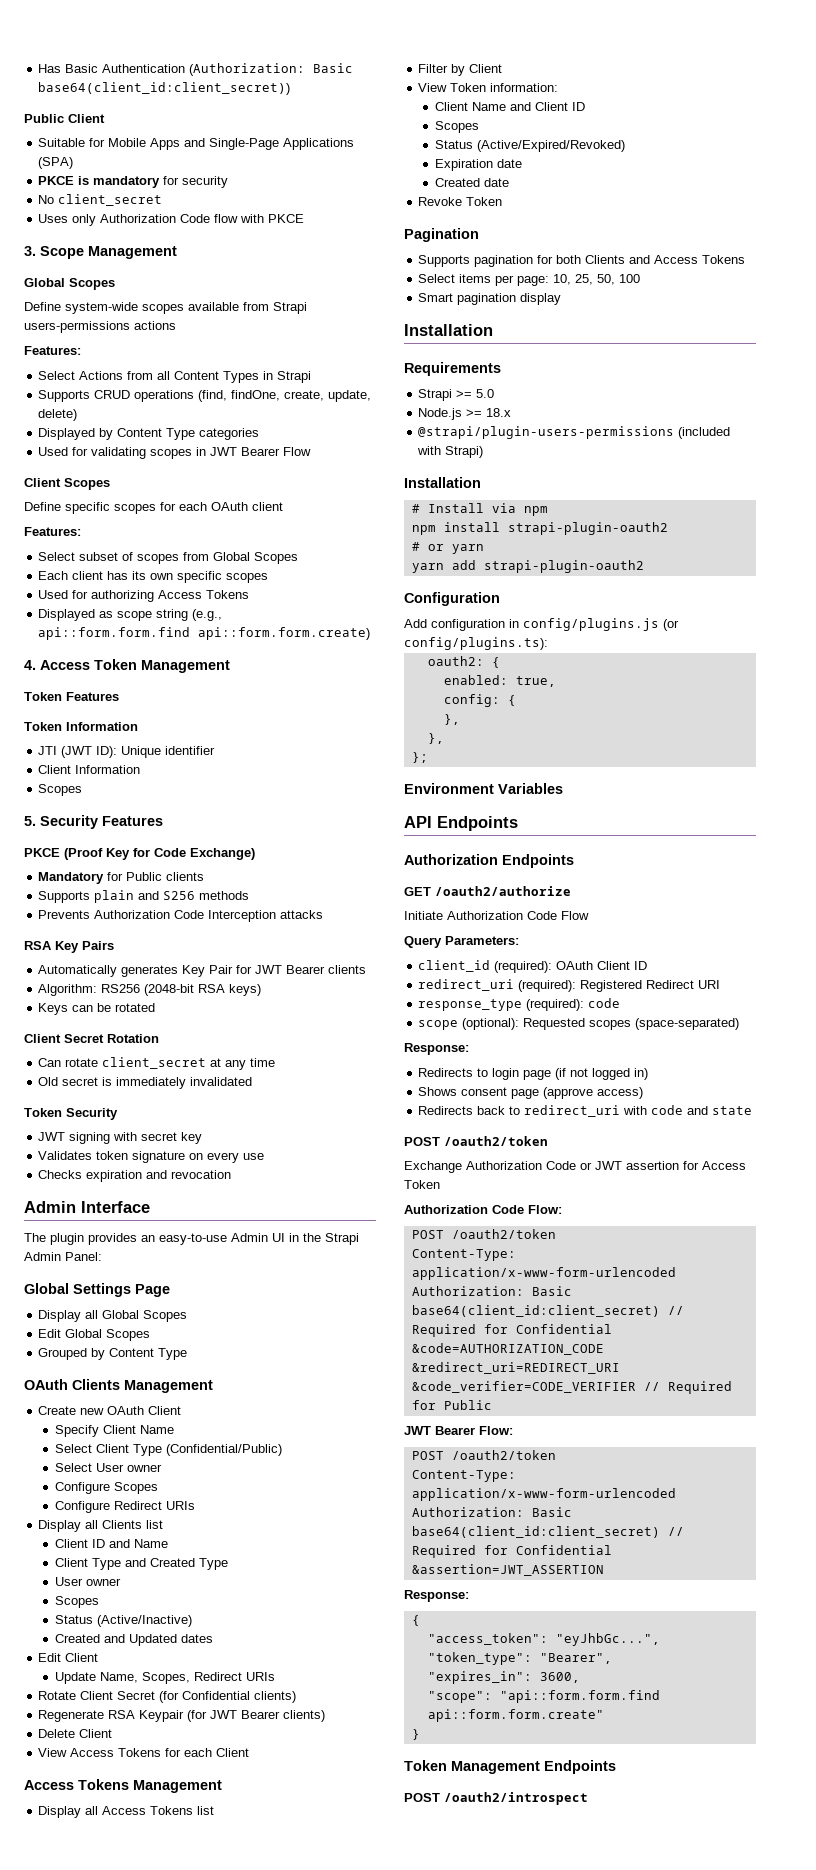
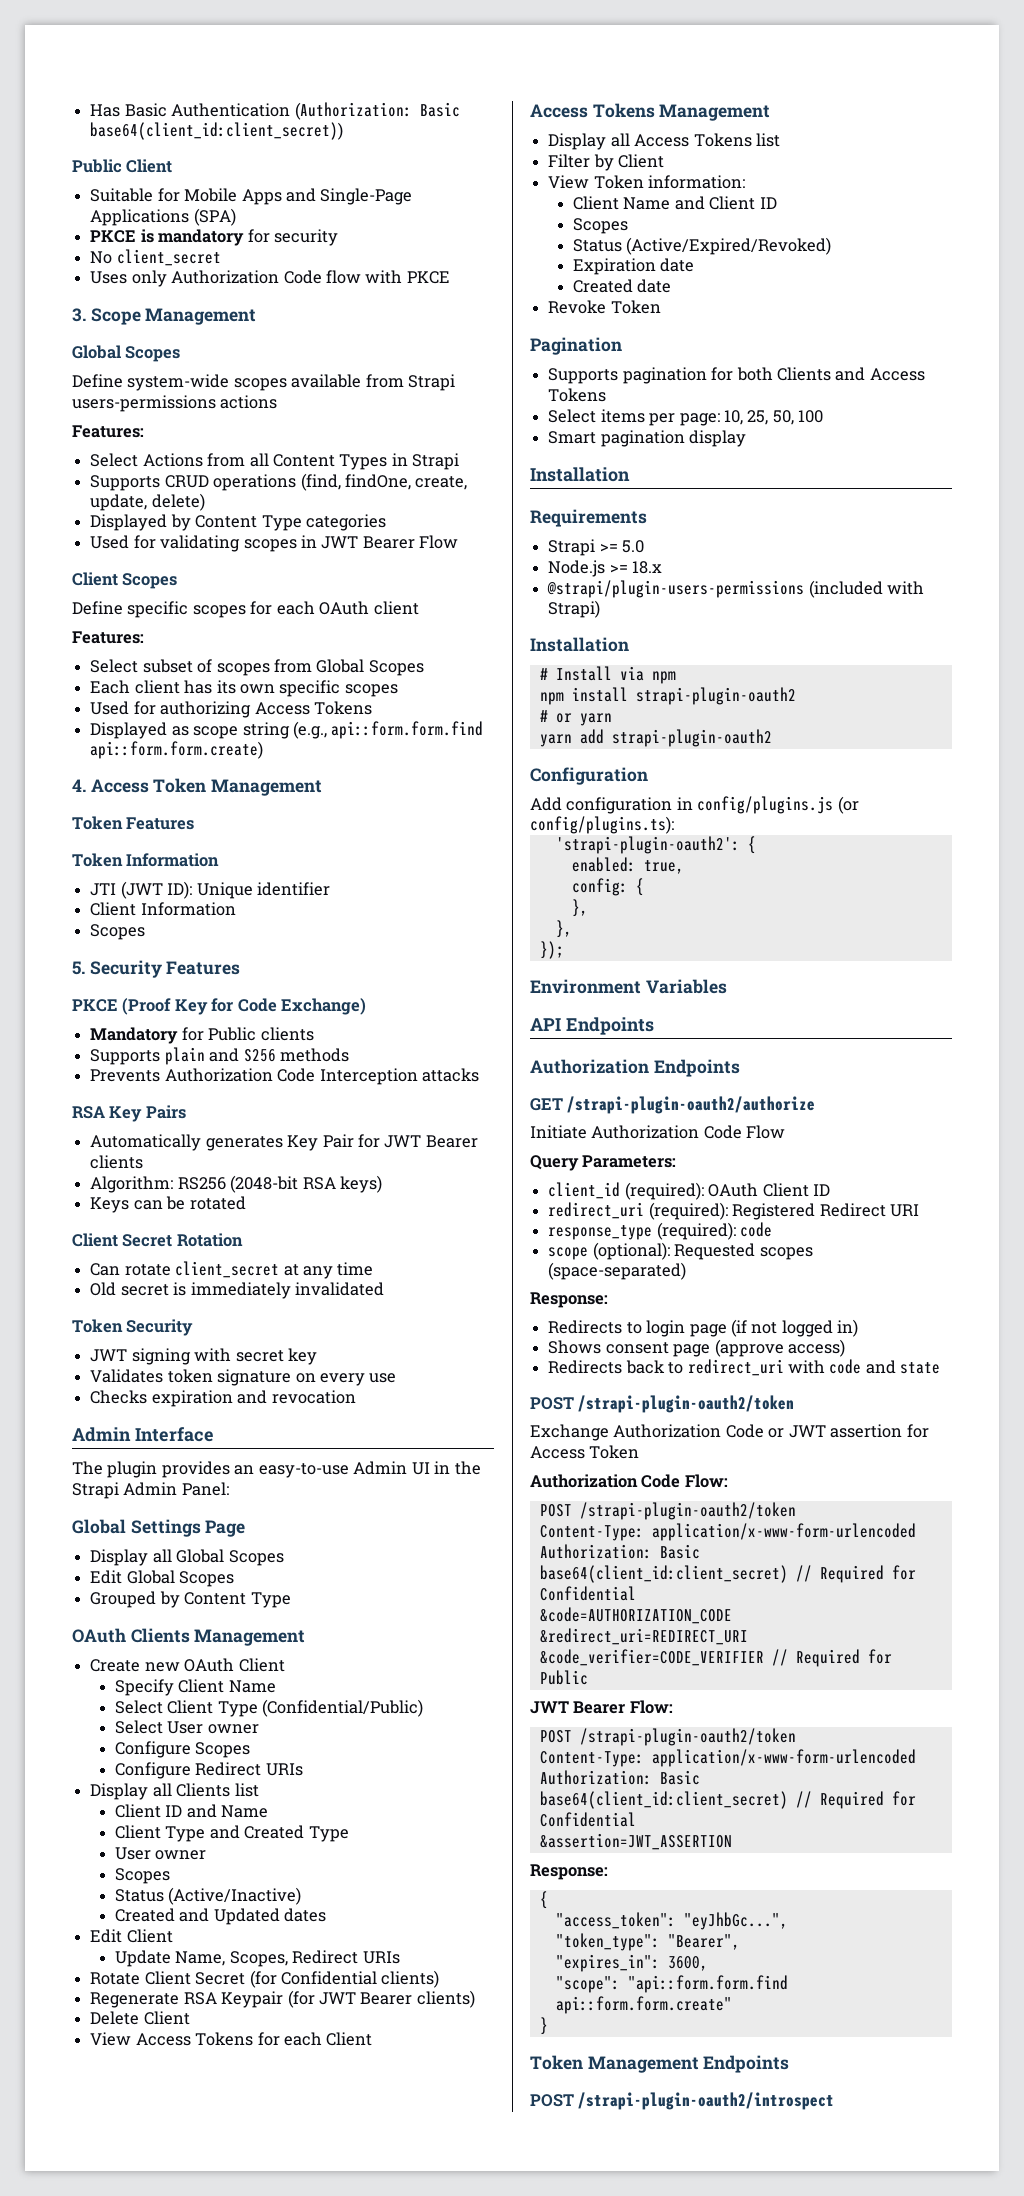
[427,656,484,666] oauth2: -> [555,836,740,854] 'strapi-plugin-oauth2':
[411,752,428,763] }; -> [539,941,564,959] });
[435,886,571,896] /oauth2/authorize -> [567,1096,816,1114] /strapi-plugin-oauth2/authorize
[444,1136,548,1146] /oauth2/token -> [578,1395,795,1413] /strapi-plugin-oauth2/token
[451,1229,556,1239] /oauth2/token -> [579,1502,796,1520] /strapi-plugin-oauth2/token
[451,1450,556,1460] /oauth2/token -> [579,1728,796,1746] /strapi-plugin-oauth2/token
[444,1792,588,1805] /oauth2/introspect -> [578,2092,835,2110] /strapi-plugin-oauth2/introspect

